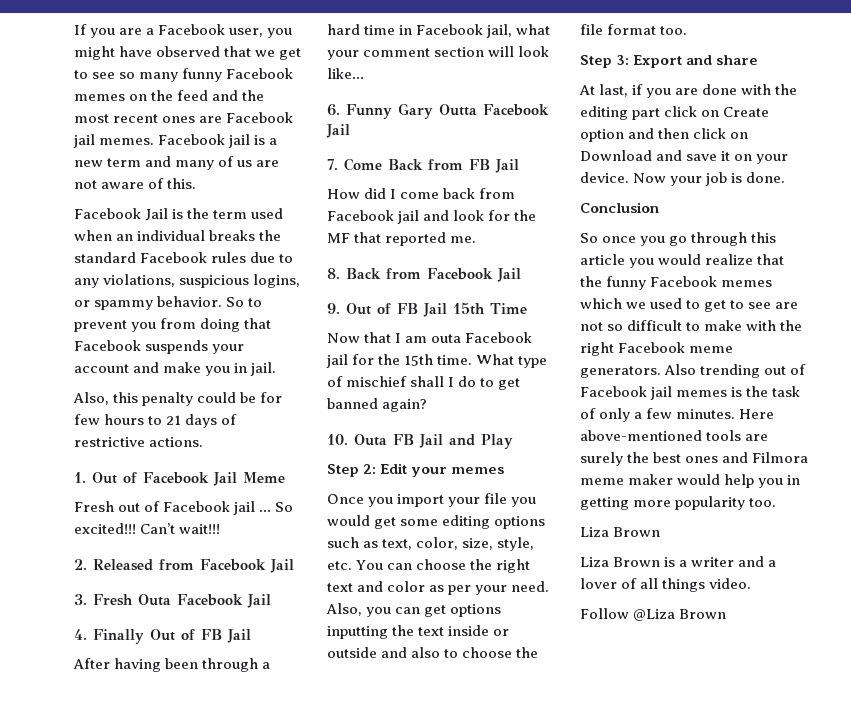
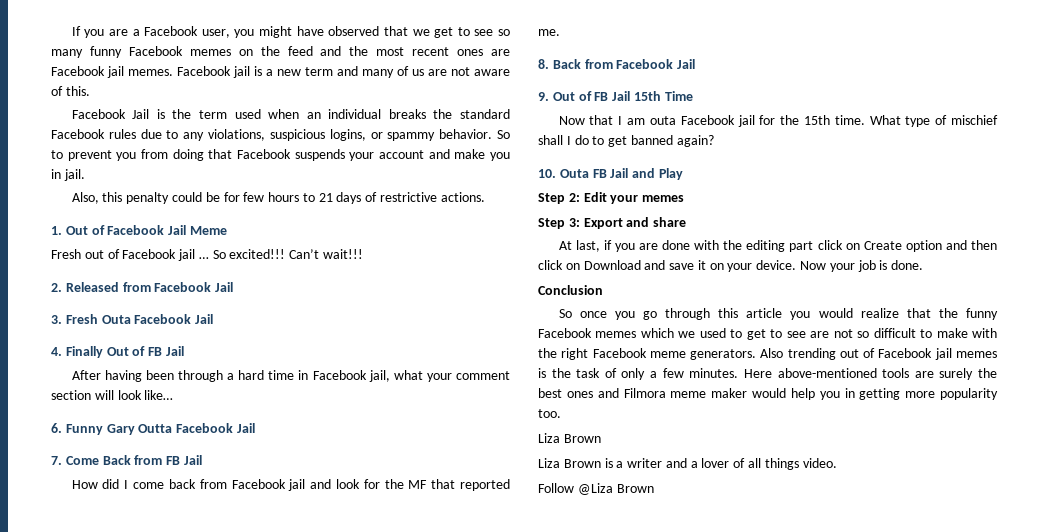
[327,493,537,507] [327,515,546,529] [327,537,535,551] [327,559,531,573] [327,581,550,595] [326,603,502,617] [327,625,510,639] [327,647,539,658] [580,24,688,35] // Once you import your file you would get some editing options such as text, color, size, style, etc. You can choose the right text and color as per your need. Also, you can get options inputting the text inside or outside and also to choose the file format too. -> (685, 198) none

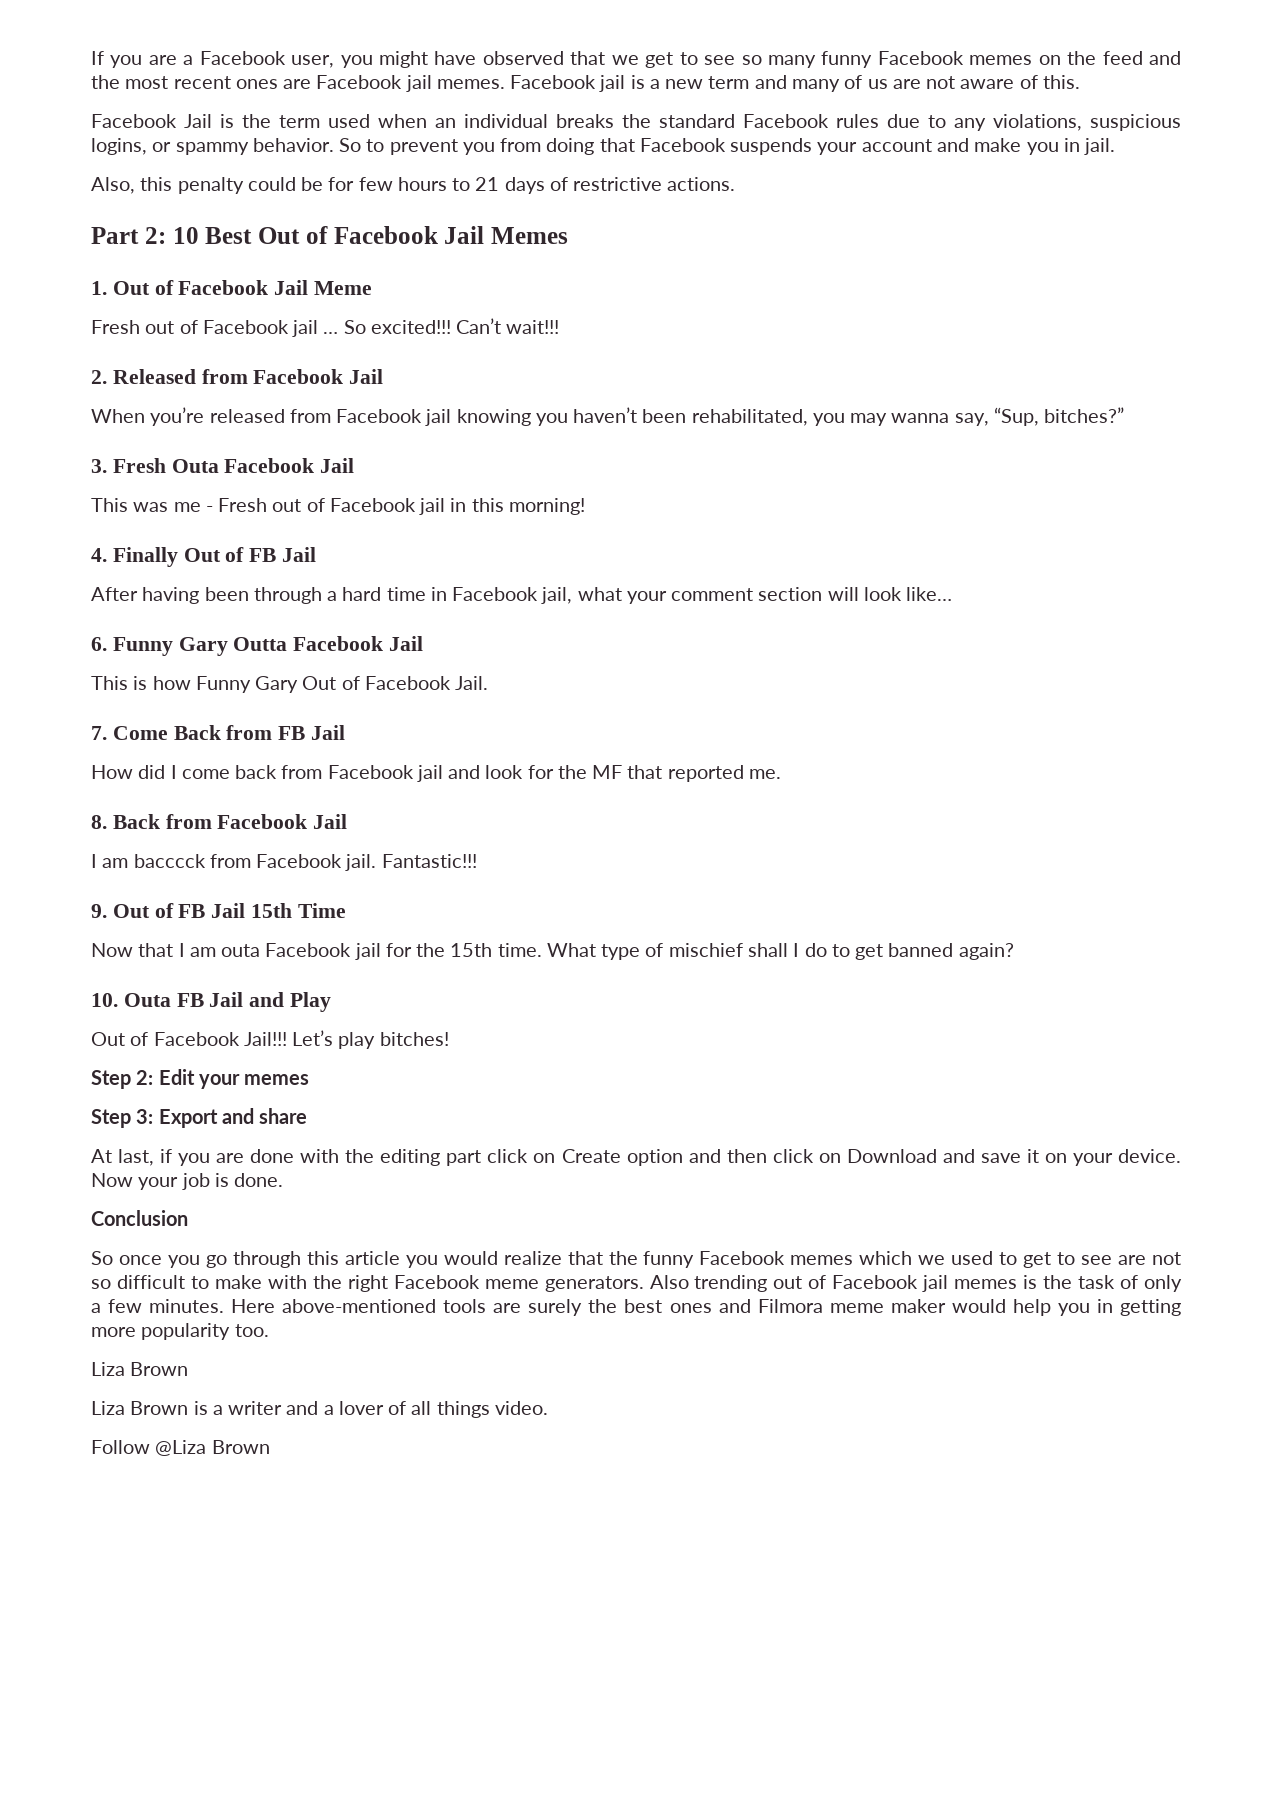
(485, 197) none -> [91,226,568,244] // Part 2: 10 Best Out of Facebook Jail Memes
(234, 287) none -> [91,407,1125,426] // When you’re released from Facebook jail knowing you haven’t been rehabilitated, you may wanna say, “Sup, bitches?”
(214, 319) none -> [91,498,585,515] // This was me - Fresh out of Facebook jail in this morning!
(255, 428) none -> [91,676,489,693] // This is how Funny Gary Out of Facebook Jail.
(696, 64) none -> [91,854,477,871] // I am bacccck from Facebook jail. Fantastic!!!
(683, 174) none -> [91,1030,449,1049] // Out of Facebook Jail!!! Let’s play bitches!

